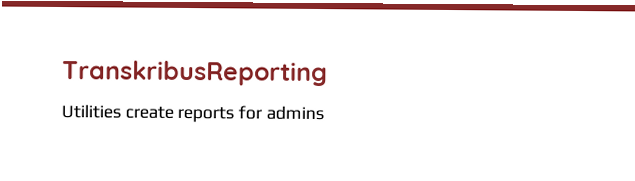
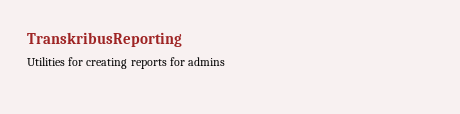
[124,105,174,119] create -> [68,57,128,69] for creating

